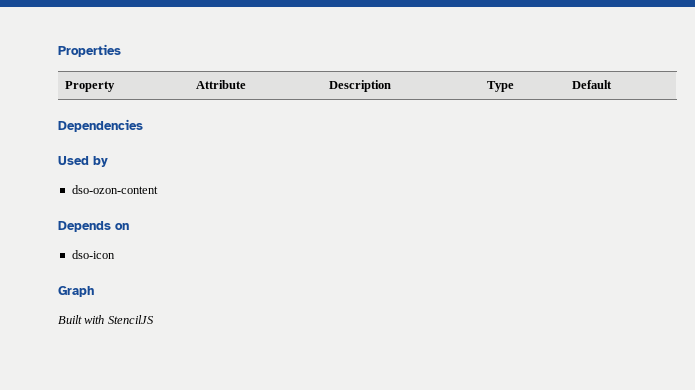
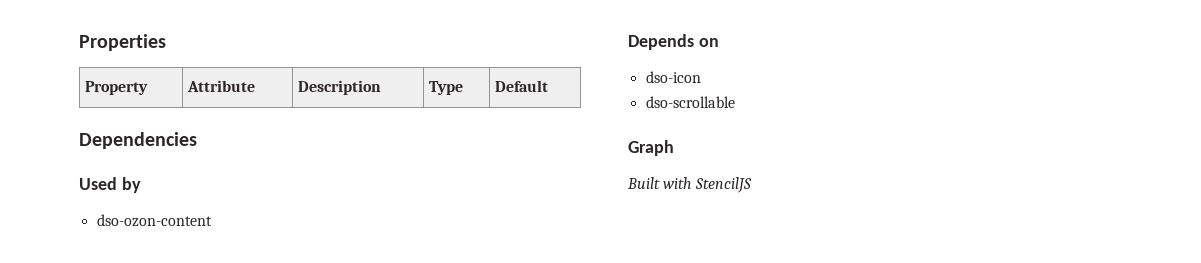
(115, 254) none -> [645,96,735,108] // dso-scrollable

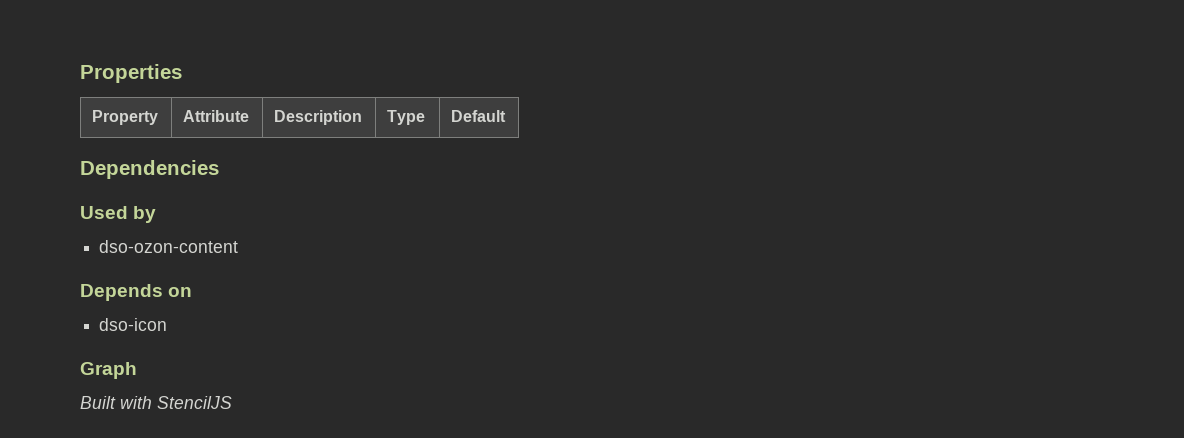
[645,96,735,108] // dso-scrollable -> (168, 324) none

